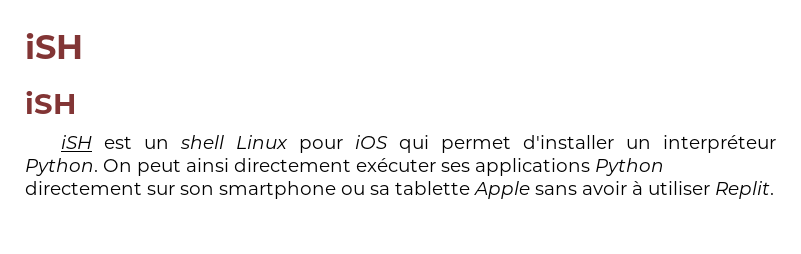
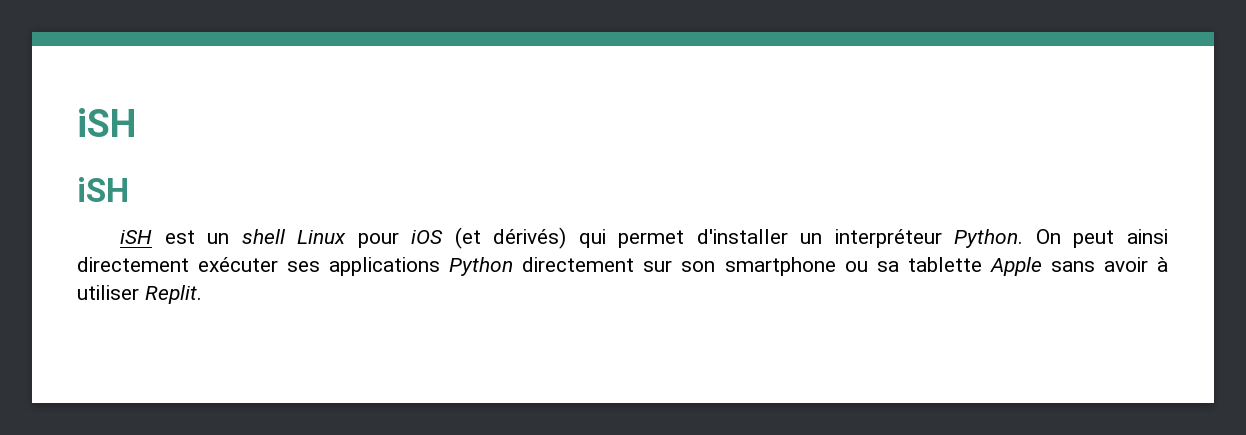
(388, 142) none -> [454,227,567,249] (et dérivés)

